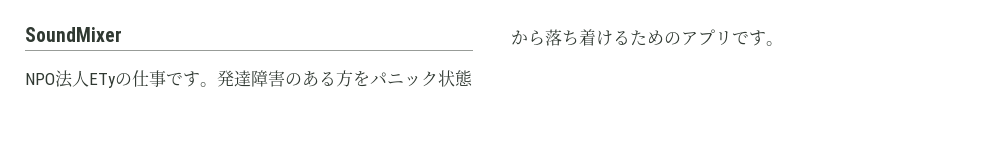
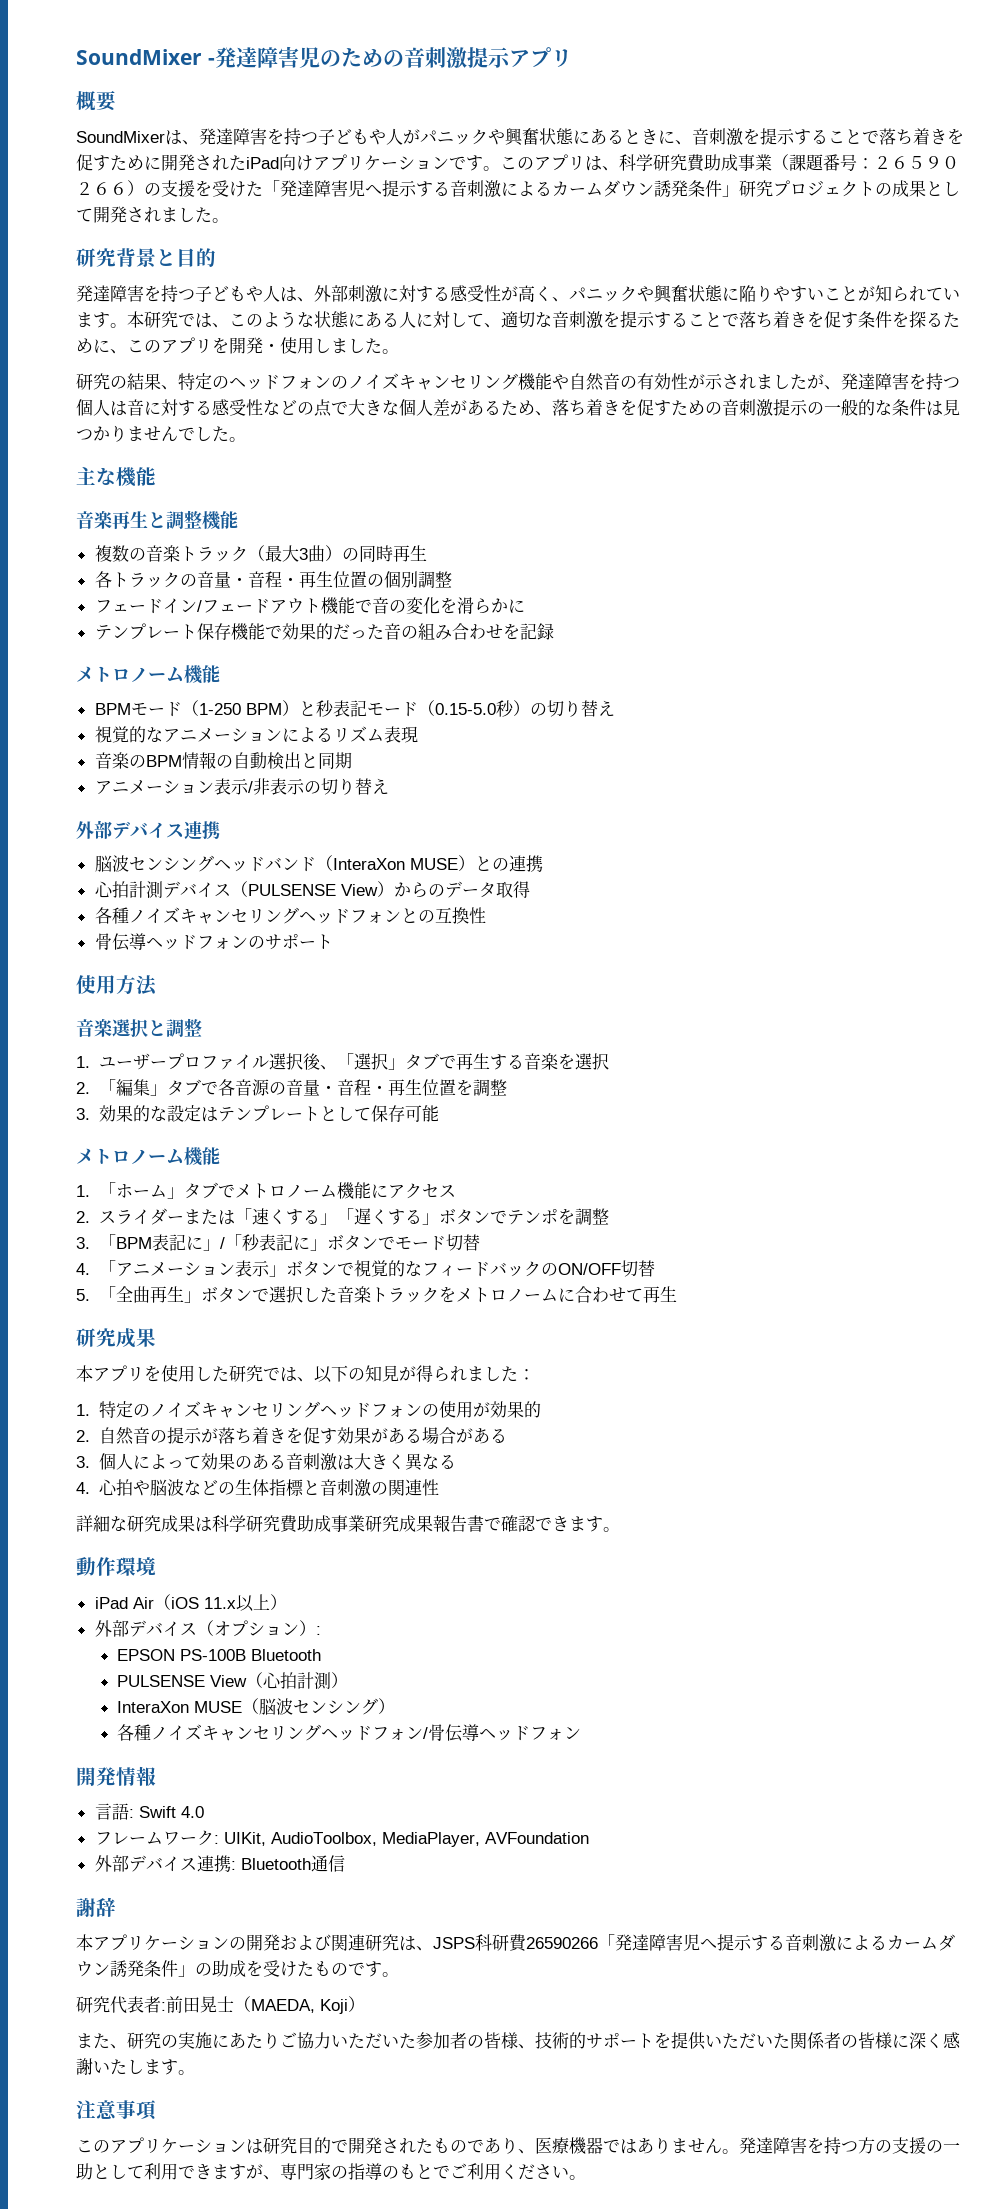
[25,27,122,42] [25,70,473,88] [511,29,766,46] SoundMixer // NPO法人ETyの仕事です。発達障害のある方をパニック状態から落ち着けるためのアプリです -> [76,46,572,68] [76,91,116,111] [76,128,964,146] [76,154,959,172] [76,180,960,198] [76,206,229,223] [76,248,216,268] [76,285,960,303] [76,311,960,329] [76,337,399,354] [76,373,960,391] [76,399,960,417] [76,425,246,442] [76,467,156,487] [76,510,238,530] [94,545,427,562] [94,571,452,588] [94,597,525,614] [94,623,554,640] [76,665,220,684] [94,700,615,717] [94,726,418,743] [94,752,352,769] [94,778,389,795] [76,820,220,840] [94,855,543,872] [94,881,530,899] [94,907,486,924] [94,933,333,951] [76,975,157,996] [76,1018,202,1037] [76,1053,609,1070] [76,1079,507,1096] [76,1105,439,1122] [76,1147,220,1166] [76,1182,456,1199] [76,1208,609,1225] [76,1234,480,1251] [76,1260,655,1277] [76,1286,677,1303] [76,1328,156,1348] [76,1365,535,1383] [76,1401,541,1419] [76,1427,507,1445] [76,1453,456,1471] [76,1479,439,1497] [76,1515,620,1533] [76,1557,156,1576] [94,1594,287,1612] [94,1620,321,1637] [117,1649,322,1661] [117,1672,349,1690] [117,1698,396,1715] [117,1724,582,1742] [76,1766,156,1786] [94,1803,204,1820] [94,1830,589,1847] [94,1855,345,1872] [76,1897,116,1917] [76,1934,955,1952] [76,1960,399,1978] [76,1996,365,2014] [76,2032,961,2050] [76,2058,195,2075] [76,2100,157,2120] [76,2137,960,2154] [76,2163,569,2181] SoundMixer -発達障害児のための音刺激提示アプリ // 概要 // SoundMixerは、発達障害を持つ子どもや人がパニックや興奮状態にあるときに、音刺激を提示することで落ち着きを促すために開発されたiPad向けアプリケーションです。このアプリは、科学研究費助成事業（課題番号：２６５９０２６６）の支援を受けた「発達障害児へ提示する音刺激によるカームダウン誘発条件」研究プロジェクトの成果として開発されました。 // 研究背景と目的 // 発達障害を持つ子どもや人は、外部刺激に対する感受性が高く、パニックや興奮状態に陥りやすいことが知られています。本研究では、このような状態にある人に対して、適切な音刺激を提示することで落ち着きを促す条件を探るために、このアプリを開発・使用しました。 // 研究の結果、特定のヘッドフォンのノイズキャンセリング機能や自然音の有効性が示されましたが、発達障害を持つ個人は音に対する感受性などの点で大きな個人差があるため、落ち着きを促すための音刺激提示の一般的な条件は見つかりませんでした。 // 主な機能 // 音楽再生と調整機能 // 複数の音楽トラック（最大3曲）の同時再生 // 各トラックの音量・音程・再生位置の個別調整 // フェードイン/フェードアウト機能で音の変化を滑らかに // テンプレート保存機能で効果的だった音の組み合わせを記録 // メトロノーム機能 // BPMモード（1-250 BPM）と秒表記モード（0.15-5.0秒）の切り替え // 視覚的なアニメーションによるリズム表現 // 音楽のBPM情報の自動検出と同期 // アニメーション表示/非表示の切り替え // 外部デバイス連携 // 脳波センシングヘッドバンド（InteraXon MUSE）との連携 // 心拍計測デバイス（PULSENSE View）からのデータ取得 // 各種ノイズキャンセリングヘッドフォンとの互換性 // 骨伝導ヘッドフォンのサポート // 使用方法 // 音楽選択と調整 // 1.ユーザープロファイル選択後、「選択」タブで再生する音楽を選択 // 2.「編集」タブで各音源の音量・音程・再生位置を調整 // 3.効果的な設定はテンプレートとして保存可能 // メトロノーム機能 // 1.「ホーム」タブでメトロノーム機能にアクセス // 2.スライダーまたは「速くする」「遅くする」ボタンでテンポを調整 // 3.「BPM表記に」/「秒表記に」ボタンでモード切替 // 4.「アニメーション表示」ボタンで視覚的なフィードバックのON/OFF切替 // 5.「全曲再生」ボタンで選択した音楽トラックをメトロノームに合わせて再生 // 研究成果 // 本アプリを使用した研究では、以下の知見が得られました： // 1.特定のノイズキャンセリングヘッドフォンの使用が効果的 // 2.自然音の提示が落ち着きを促す効果がある場合がある // 3.個人によって効果のある音刺激は大きく異なる // 4.心拍や脳波などの生体指標と音刺激の関連性 // 詳細な研究成果は科学研究費助成事業研究成果報告書で確認できます。 // 動作環境 // iPad Air（iOS 11.x以上） // 外部デバイス（オプション）: // EPSON PS-100B Bluetooth // PULSENSE View（心拍計測） // InteraXon MUSE（脳波センシング） // 各種ノイズキャンセリングヘッドフォン/骨伝導ヘッドフォン // 開発情報 // 言語: Swift 4.0 // フレームワーク: UIKit, AudioToolbox, MediaPlayer, AVFoundation // 外部デバイス連携: Bluetooth通信 // 謝辞 // 本アプリケーションの開発および関連研究は、JSPS科研費26590266「発達障害児へ提示する音刺激によるカームダウン誘発条件」の助成を受けたものです。 // 研究代表者:前田晃士（MAEDA, Koji） // また、研究の実施にあたりご協力いただいた参加者の皆様、技術的サポートを提供いただいた関係者の皆様に深く感謝いたします。 // 注意事項 // このアプリケーションは研究目的で開発されたものであり、医療機器ではありません。発達障害を持つ方の支援の一助として利用できますが、専門家の指導のもとでご利用ください

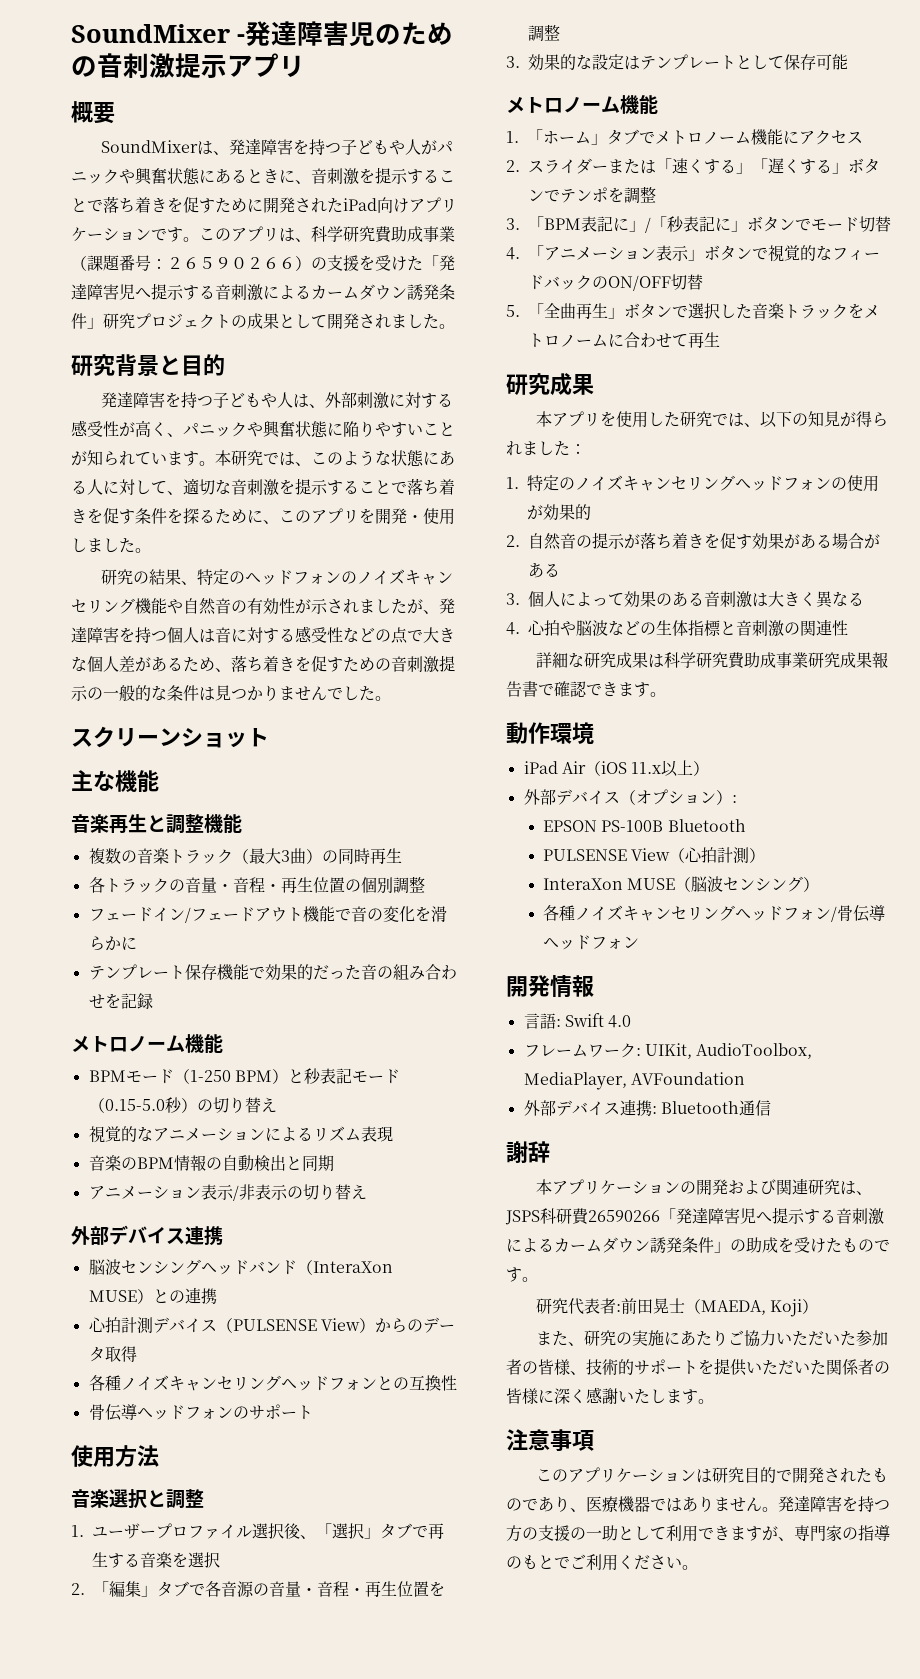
(246, 439) none -> [71,726,269,748] // スクリーンショット

